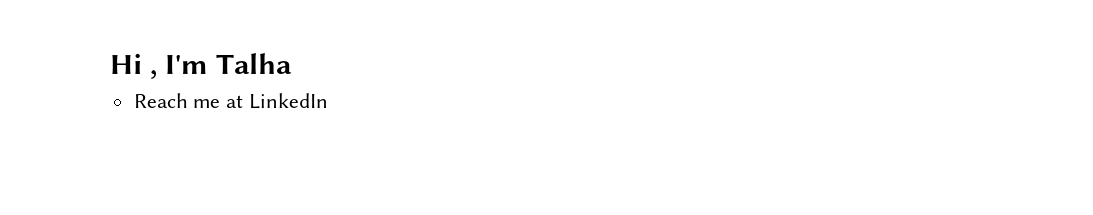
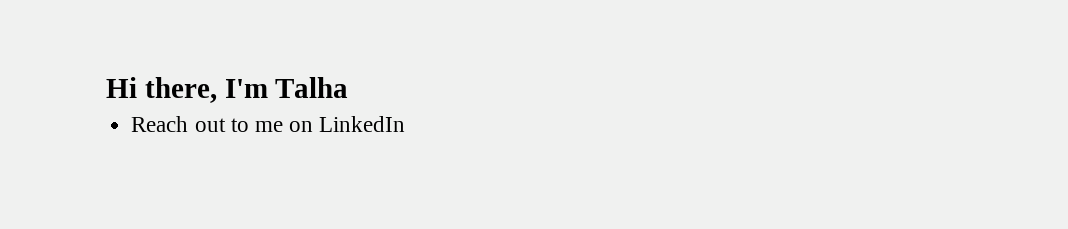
[150,70,158,79] , -> [144,77,217,103] there,
[193,95,244,108] me at -> [194,118,314,132] out to me on

